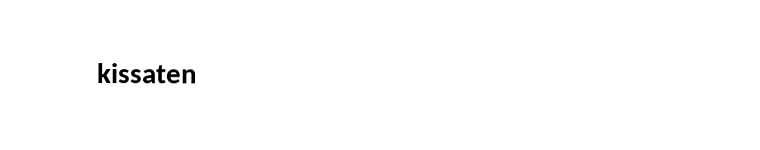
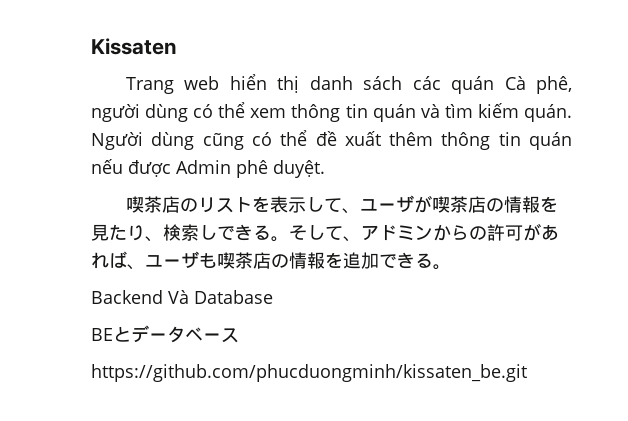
[96,63,198,84] kissaten -> [91,38,177,55] [125,74,572,94] [91,102,572,122] [91,130,573,150] [91,159,325,178] [125,195,558,214] [91,223,559,242] [91,251,451,270] [91,290,273,304] [91,325,239,343] [91,364,527,382] Kissaten // Trang web hiển thị danh sách các quán Cà phê, người dùng có thể xem thông tin quán và tìm kiếm quán. Người dùng cũng có thể đề xuất thêm thông tin quán nếu được Admin phê duyệt. // 喫茶店のリストを表示して、ユーザが喫茶店の情報を見たり、検索しできる。そして、アドミンからの許可があれば、ユーザも喫茶店の情報を追加できる。 // Backend Và Database // BEとデータベース // https://github.com/phucduongminh/kissaten_be.git

